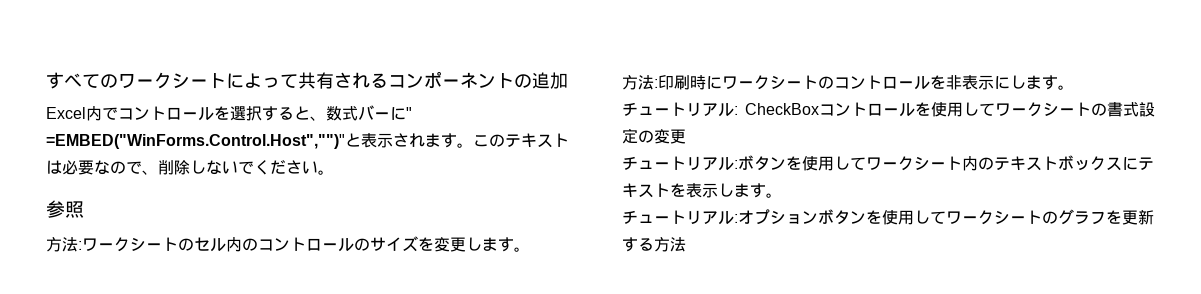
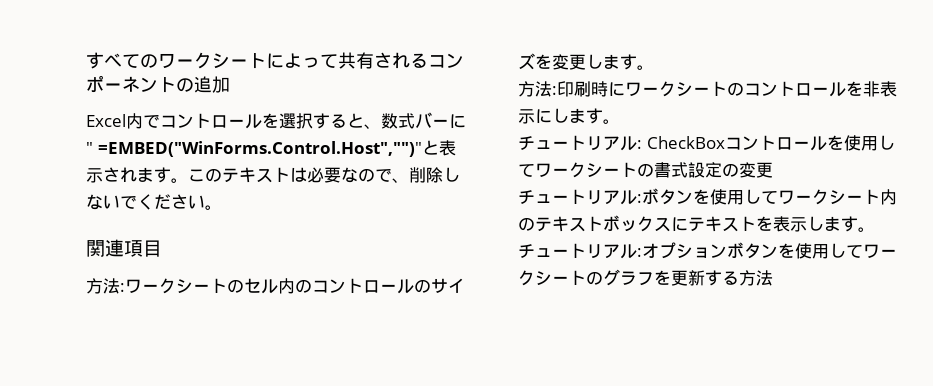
[46,200,84,218] 参照 -> [86,239,162,257] 関連項目

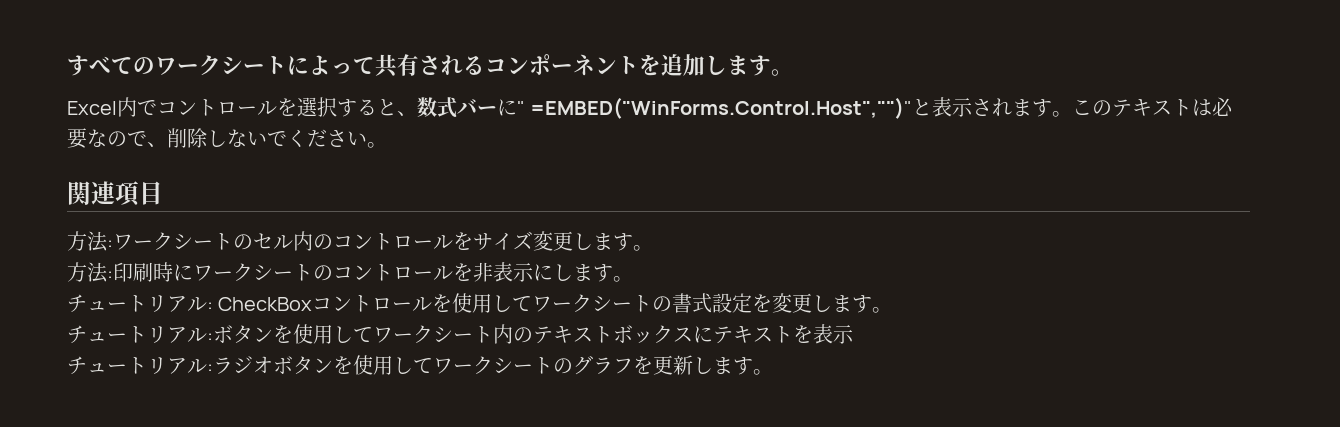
[176,78,194,92] の -> [639,55,661,76] を
(230, 84) none -> [705,55,793,76] します。
[414,278,465,293] [518,53,552,70] のサイズを -> [453,231,533,250] をサイズ
[722,162,773,178] の変更 -> [752,293,893,313] を変更します。
[807,216,875,232] [518,242,727,259] します。 // チュートリアル:オプション -> [67,356,273,375] // チュートリアル:ラジオ
[705,270,773,286] する方法 -> [693,357,773,375] します。

